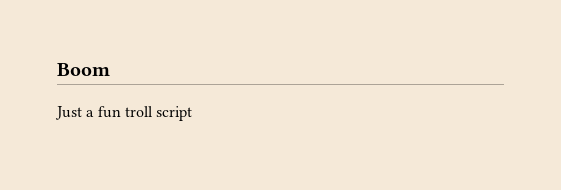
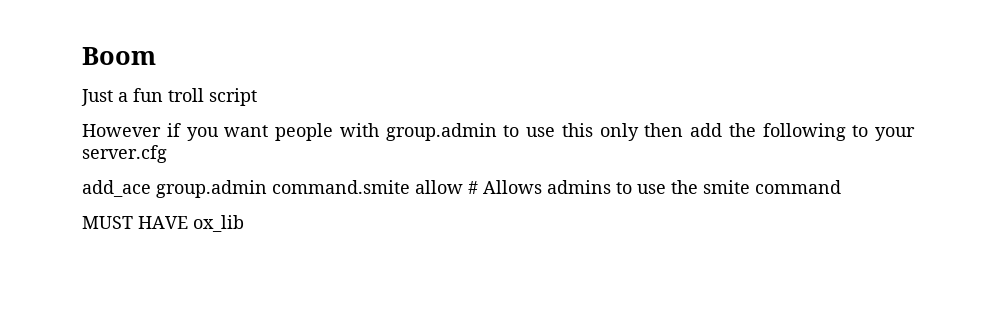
(193, 113) none -> [82,123,915,141] [82,145,167,163] [82,180,841,198] [82,215,244,232] // However if you want people with group.admin to use this only then add the following to your server.cfg // add_ace group.admin command.smite allow # Allows admins to use the smite command // MUST HAVE ox_lib

